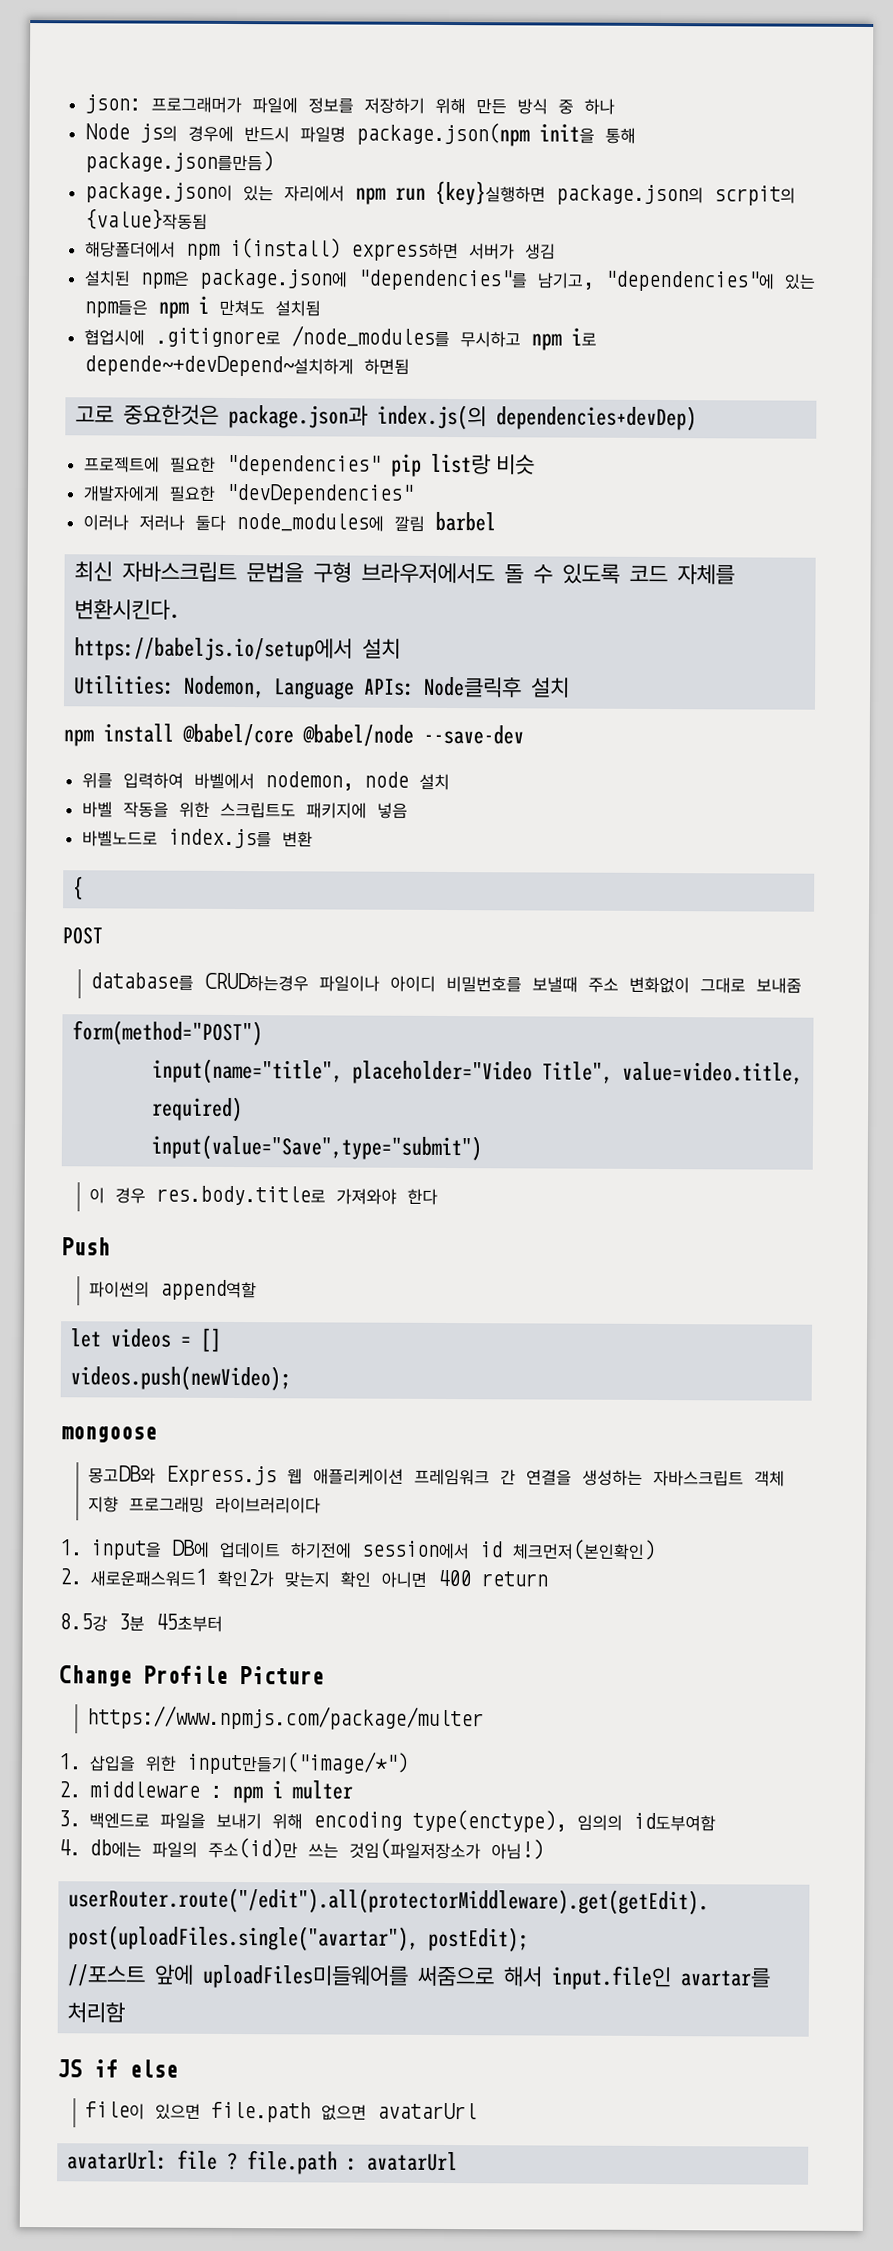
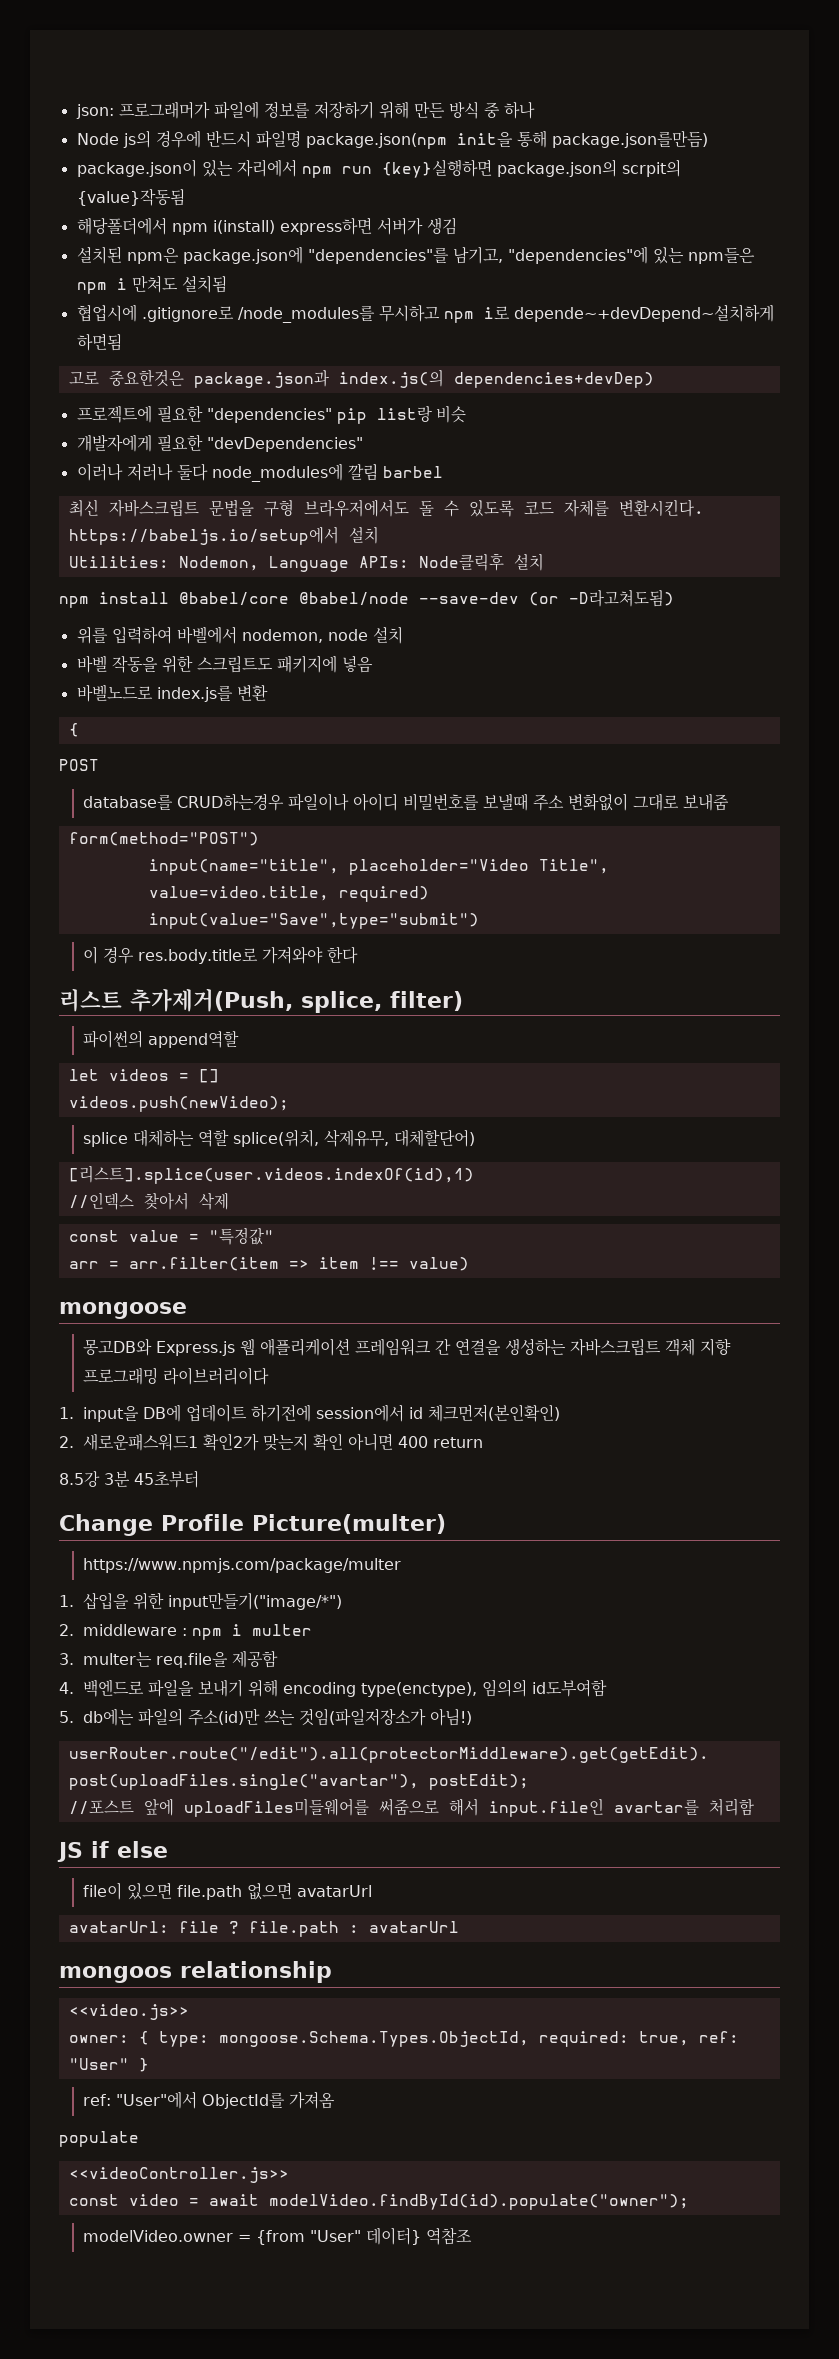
(524, 734) none -> [529,589,674,607] (or -D라고쳐도됨)
[61,1237,110,1256] Push -> [59,988,463,1013] 리스트 추가제거(Push, splice, filter)
(292, 1378) none -> [83,1129,476,1147] [68,1165,474,1184] [68,1192,229,1210] [68,1227,274,1245] [68,1257,469,1271] // splice 대체하는 역할 splice(위치, 삭제유무, 대체할단어) // [리스트].splice(user.videos.indexOf(id),1) // //인덱스 찾아서 삭제 // const value = "특정값" // arr = arr.filter(item => item !== value)
[239,1666,324,1685] Picture -> [252,1514,446,1534] Picture(multer)
(81, 1818) none -> [83,1650,279,1668] [59,1682,74,1694] multer는 req.file을 제공함 // 4.
[58,1839,81,1856] 4. -> [59,1711,74,1723] 5.
(459, 2161) none -> [59,1961,332,1983] [68,2004,189,2020] [68,2031,739,2047] [68,2058,149,2072] [83,2091,336,2109] [59,2131,139,2147] [68,2167,289,2183] [68,2194,689,2210] [83,2227,473,2245] // mongoos relationship // <<video.js>> // owner: { type: mongoose.Schema.Types.ObjectId, required: true, ref: "User" } // ref: "User"에서 ObjectId를 가져옴 // populate // <<videoController.js>> // const video = await modelVideo.findById(id).populate("owner"); // modelVideo.owner = {from "User" 데이터} 역참조

